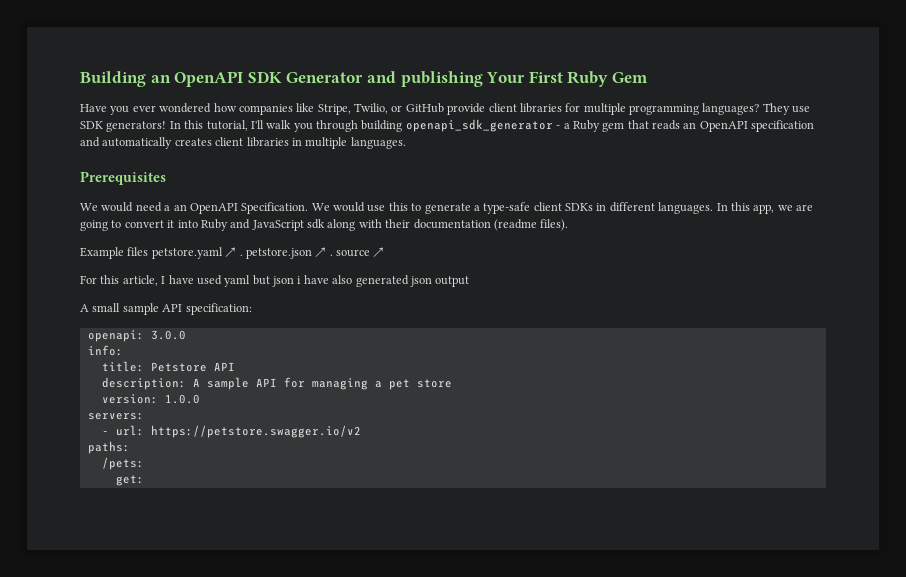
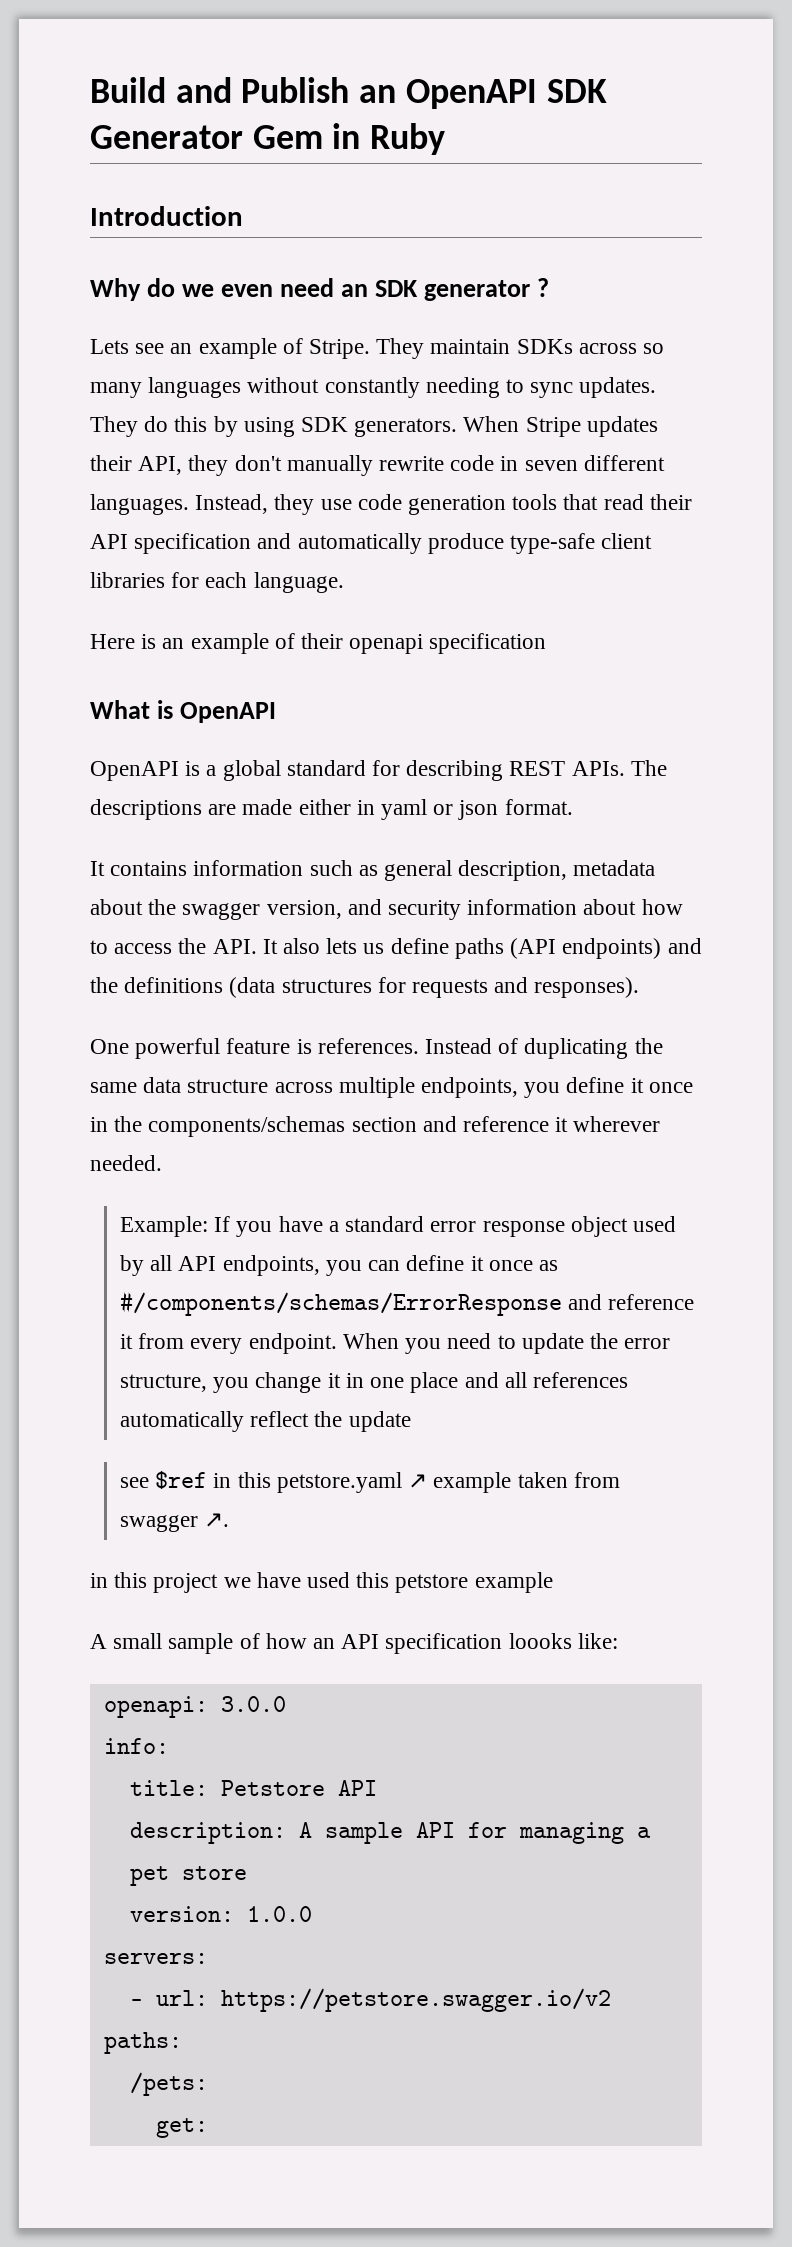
[80,71,146,87] Building -> [90,77,350,103] Build and Publish
[366,71,648,87] [80,103,811,115] [80,119,815,132] [80,137,406,149] [80,171,166,185] [80,202,813,214] [80,219,569,231] [80,247,385,259] [80,275,470,287] [80,303,252,315] and publishing Your First Ruby Gem // Have you ever wondered how companies like Stripe, Twilio, or GitHub provide client libraries for multiple programming languages? They use SDK generators! In this tutorial, I'll walk you through building openapi_sdk_generator - a Ruby gem that reads an OpenAPI specification and automatically creates client libraries in multiple languages. // Prerequisites // We would need a an OpenAPI Specification. We would use this to generate a type-safe client SDKs in different languages. In this app, we are going to convert it into Ruby and JavaScript sdk along with their documentation (readme files). // Example files petstore.yaml ↗ . petstore.json ↗ . source ↗ // For this article, I have used yaml but json i have also generated json output // A small sample API specification: -> [252,123,446,155] [90,206,243,226] [90,278,550,301] [90,338,665,359] [90,377,657,398] [90,416,658,437] [90,455,665,476] [90,494,692,515] [90,533,653,554] [90,572,344,593] [90,633,547,654] [90,700,277,723] [90,760,667,781] [90,799,573,820] [90,860,656,881] [90,899,683,920] [90,938,702,959] [90,977,640,998] [90,1038,663,1059] [90,1077,693,1098] [90,1116,661,1137] [90,1155,162,1171] [120,1216,676,1237] [120,1255,558,1276] [120,1291,695,1316] [120,1333,671,1354] [120,1372,628,1393] [120,1411,411,1432] [120,1471,620,1493] [120,1513,230,1532] [90,1572,553,1593] [90,1633,618,1654] Gem in Ruby // Introduction // Why do we even need an SDK generator ? // Lets see an example of Stripe. They maintain SDKs across so many languages without constantly needing to sync updates. They do this by using SDK generators. When Stripe updates their API, they don't manually rewrite code in seven different languages. Instead, they use code generation tools that read their API specification and automatically produce type-safe client libraries for each language. // Here is an example of their openapi specification // What is OpenAPI // OpenAPI is a global standard for describing REST APIs. The descriptions are made either in yaml or json format. // It contains information such as general description, metadata about the swagger version, and security information about how to access the API. It also lets us define paths (API endpoints) and the definitions (data structures for requests and responses). // One powerful feature is references. Instead of duplicating the same data structure across multiple endpoints, you define it once in the components/schemas section and reference it wherever needed. // Example: If you have a standard error response object used by all API endpoints, you can define it once as #/components/schemas/ErrorResponse and reference it from every endpoint. When you need to update the error structure, you change it in one place and all references automatically reflect the update // see $ref in this petstore.yaml ↗ example taken from swagger ↗. // in this project we have used this petstore example // A small sample of how an API specification loooks like:

